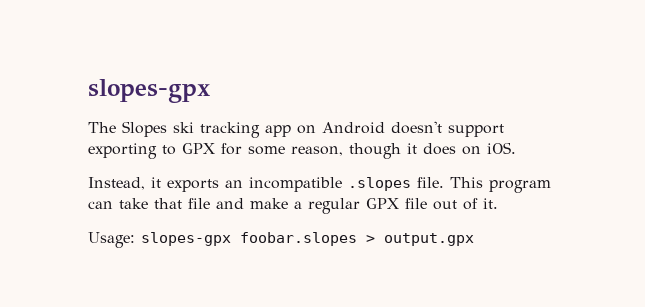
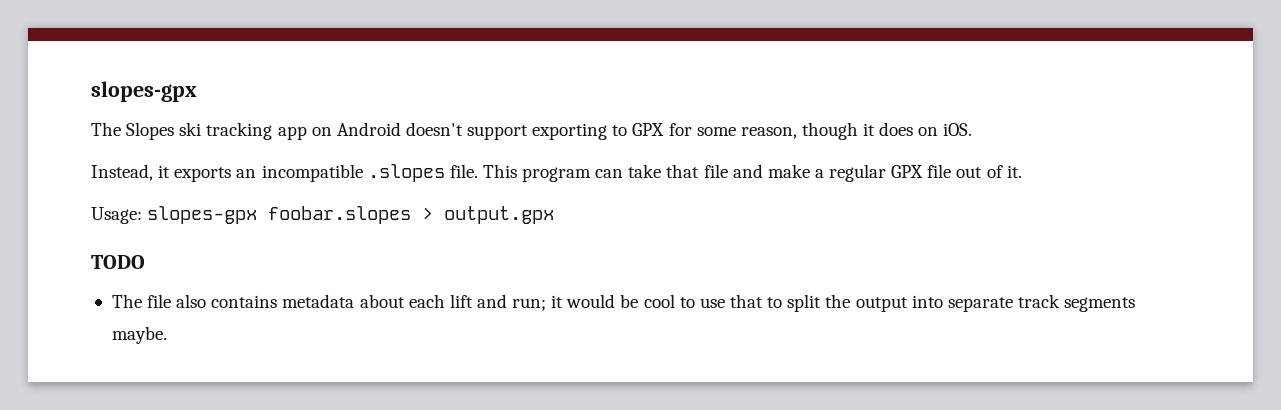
(474, 239) none -> [91,255,145,269] [111,294,1136,312] [111,326,167,344] // TODO // The file also contains metadata about each lift and run; it would be cool to use that to split the output into separate track segments maybe.

